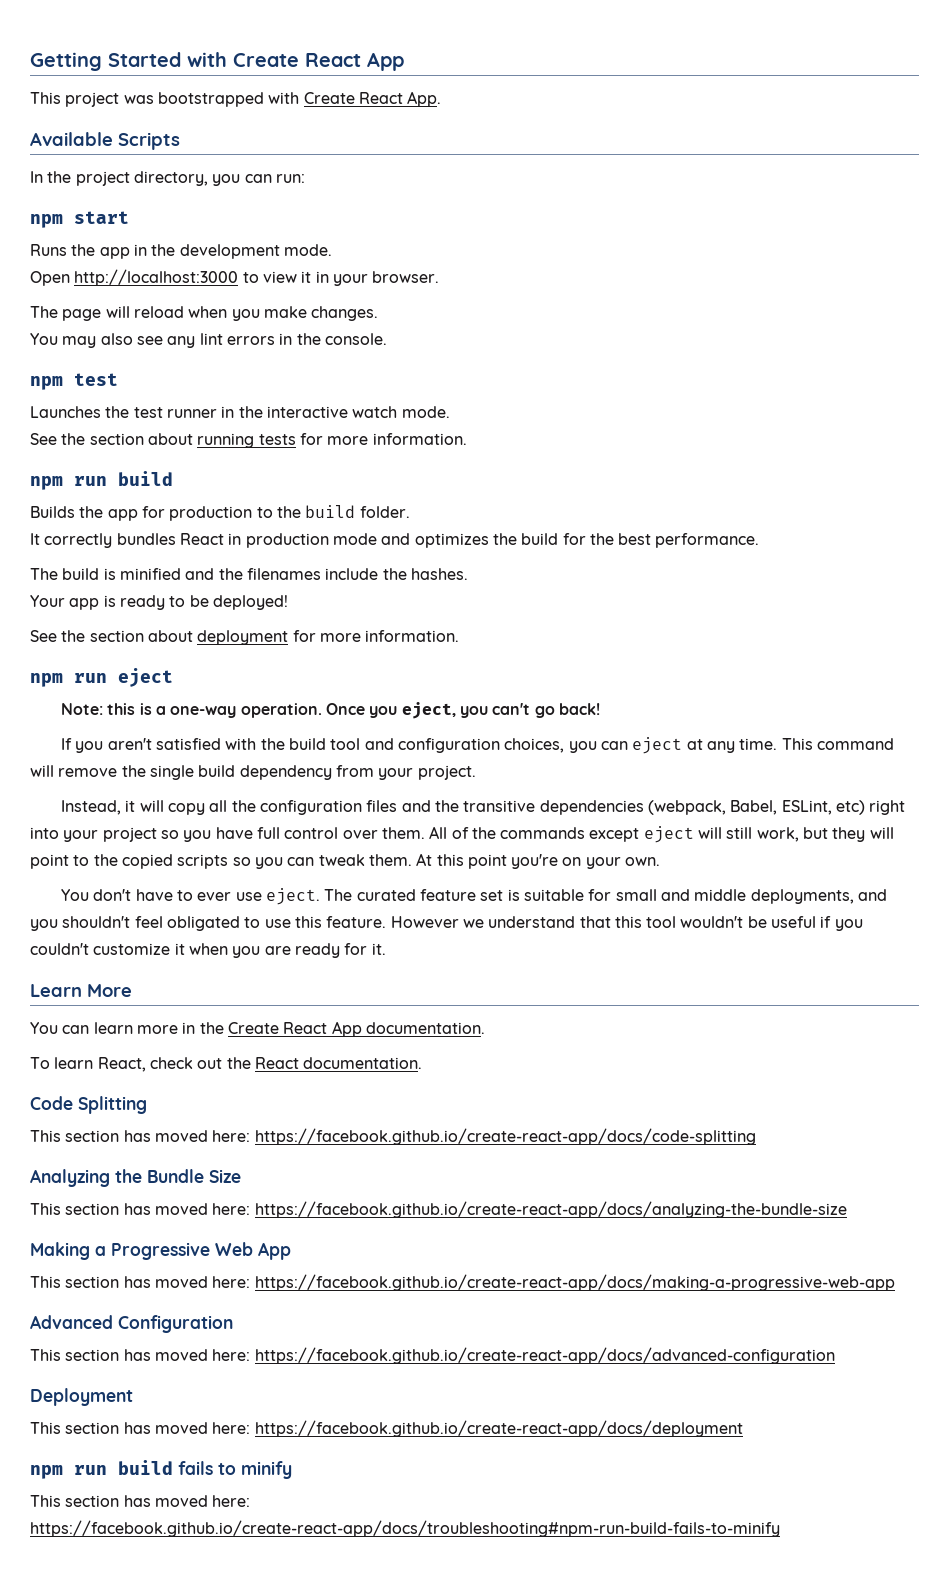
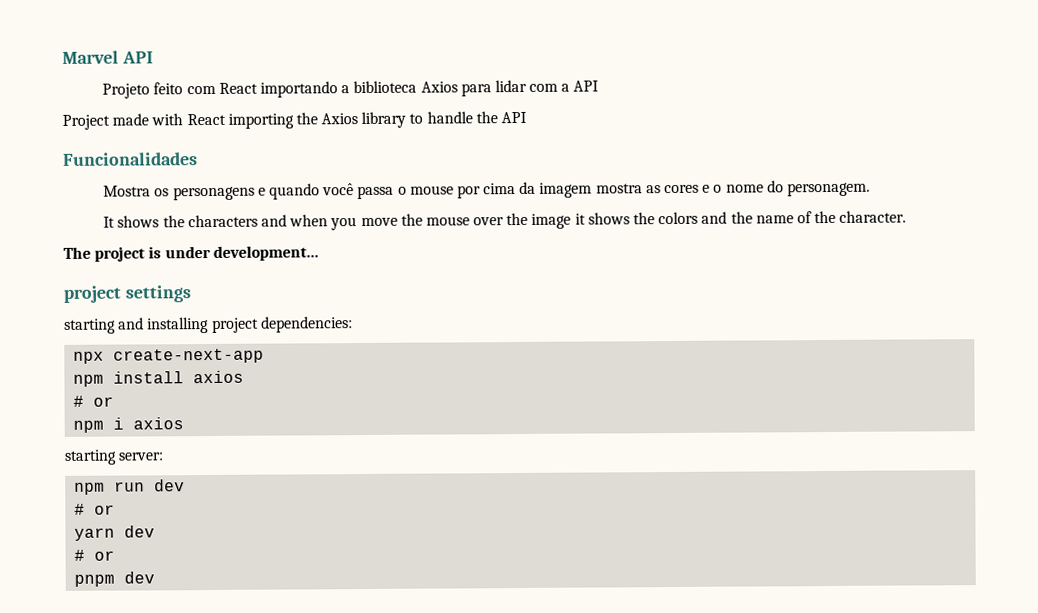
[30,52,404,71] [30,91,442,107] [30,132,180,150] [30,171,305,186] [30,211,129,228] [30,244,332,259] [30,269,440,286] [30,306,379,321] [30,333,387,348] [30,373,118,390] [30,406,450,418] [30,433,467,448] [30,471,173,490] [30,505,410,521] [30,533,760,548] [30,568,468,580] [30,595,288,610] [30,630,460,645] [30,668,173,687] [61,702,600,719] [61,737,894,754] [30,765,476,780] [61,800,906,815] [30,826,894,843] [30,853,661,869] [61,888,887,905] [30,916,863,931] [30,943,386,958] [30,984,132,997] [30,1021,485,1037] [30,1057,423,1072] [30,1096,147,1114] [30,1128,756,1145] [30,1169,241,1187] [30,1201,847,1218] [30,1242,291,1260] [30,1274,895,1291] [30,1315,233,1333] [30,1347,835,1364] [30,1388,133,1406] [30,1420,743,1437] [30,1460,292,1479] [30,1495,251,1507] [30,1520,780,1537] Getting Started with Create React App // This project was bootstrapped with Create React App. // Available Scripts // In the project directory, you can run: // npm start // Runs the app in the development mode. // Open http://localhost:3000 to view it in your browser. // The page will reload when you make changes. // You may also see any lint errors in the console. // npm test // Launches the test runner in the interactive watch mode. // See the section about running tests for more information. // npm run build // Builds the app for production to the build folder. // It correctly bundles React in production mode and optimizes the build for the best performance. // The build is minified and the filenames include the hashes. // Your app is ready to be deployed! // See the section about deployment for more information. // npm run eject // Note: this is a one-way operation. Once you eject, you can't go back! // If you aren't satisfied with the build tool and configuration choices, you can eject at any time. This command will remove the single build dependency from your project. // Instead, it will copy all the configuration files and the transitive dependencies (webpack, Babel, ESLint, etc) right into your project so you have full control over them. All of the commands except eject will still work, but they will point to the copied scripts so you can tweak them. At this point you're on your own. // You don't have to ever use eject. The curated feature set is suitable for small and middle deployments, and you shouldn't feel obligated to use this feature. However we understand that this tool wouldn't be useful if you couldn't customize it when you are ready for it. // Learn More // You can learn more in the Create React App documentation. // To learn React, check out the React documentation. // Code Splitting // This section has moved here: https://facebook.github.io/create-react-app/docs/code-splitting // Analyzing the Bundle Size // This section has moved here: https://facebook.github.io/create-react-app/docs/analyzing-the-bundle-size // Making a Progressive Web App // This section has moved here: https://facebook.github.io/create-react-app/docs/making-a-progressive-web-app // Advanced Configuration // This section has moved here: https://facebook.github.io/create-react-app/docs/advanced-configuration // Deployment // This section has moved here: https://facebook.github.io/create-react-app/docs/deployment // npm run build fails to minify // This section has moved here: https://facebook.github.io/create-react-app/docs/troubleshooting#npm-run-build-fails-to-minify -> [62,50,153,64] [102,79,600,99] [62,111,528,130] [62,152,198,166] [103,180,870,201] [103,210,907,231] [63,245,319,262] [63,285,191,303] [64,316,353,334] [73,348,265,364] [73,370,245,387] [73,395,115,407] [73,417,185,433] [64,449,164,465] [74,479,186,495] [74,503,116,515] [74,525,156,541] [74,549,116,561] [74,571,156,587] Marvel API // Projeto feito com React importando a biblioteca Axios para lidar com a API // Project made with React importing the Axios library to handle the API // Funcionalidades // Mostra os personagens e quando você passa o mouse por cima da imagem mostra as cores e o nome do personagem. // It shows the characters and when you move the mouse over the image it shows the colors and the name of the character. // The project is under development... // project settings // starting and installing project dependencies: // npx create-next-app // npm install axios // # or // npm i axios // starting server: // npm run dev // # or // yarn dev // # or // pnpm dev

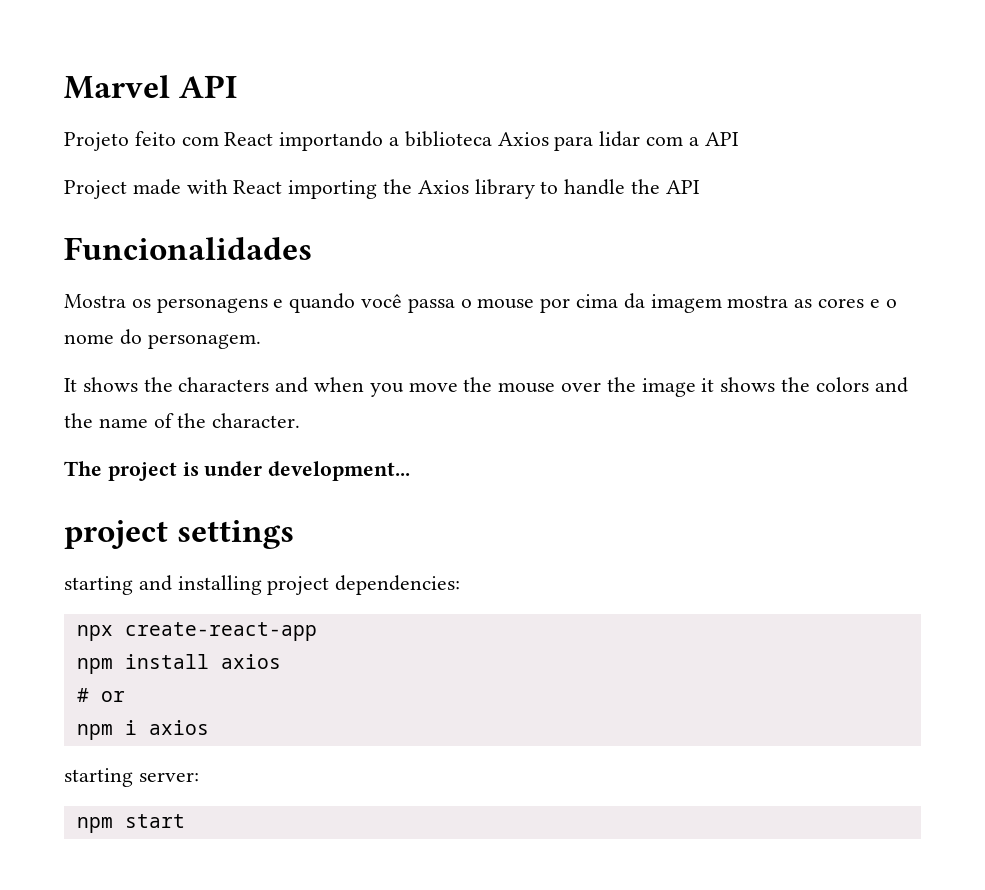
[113,348,265,364] create-next-app -> [124,622,317,641] create-react-app
[114,479,186,492] [74,503,116,515] [74,525,156,541] [74,549,116,561] [74,571,156,587] run dev // # or // yarn dev // # or // pnpm dev -> [124,814,185,828] start

